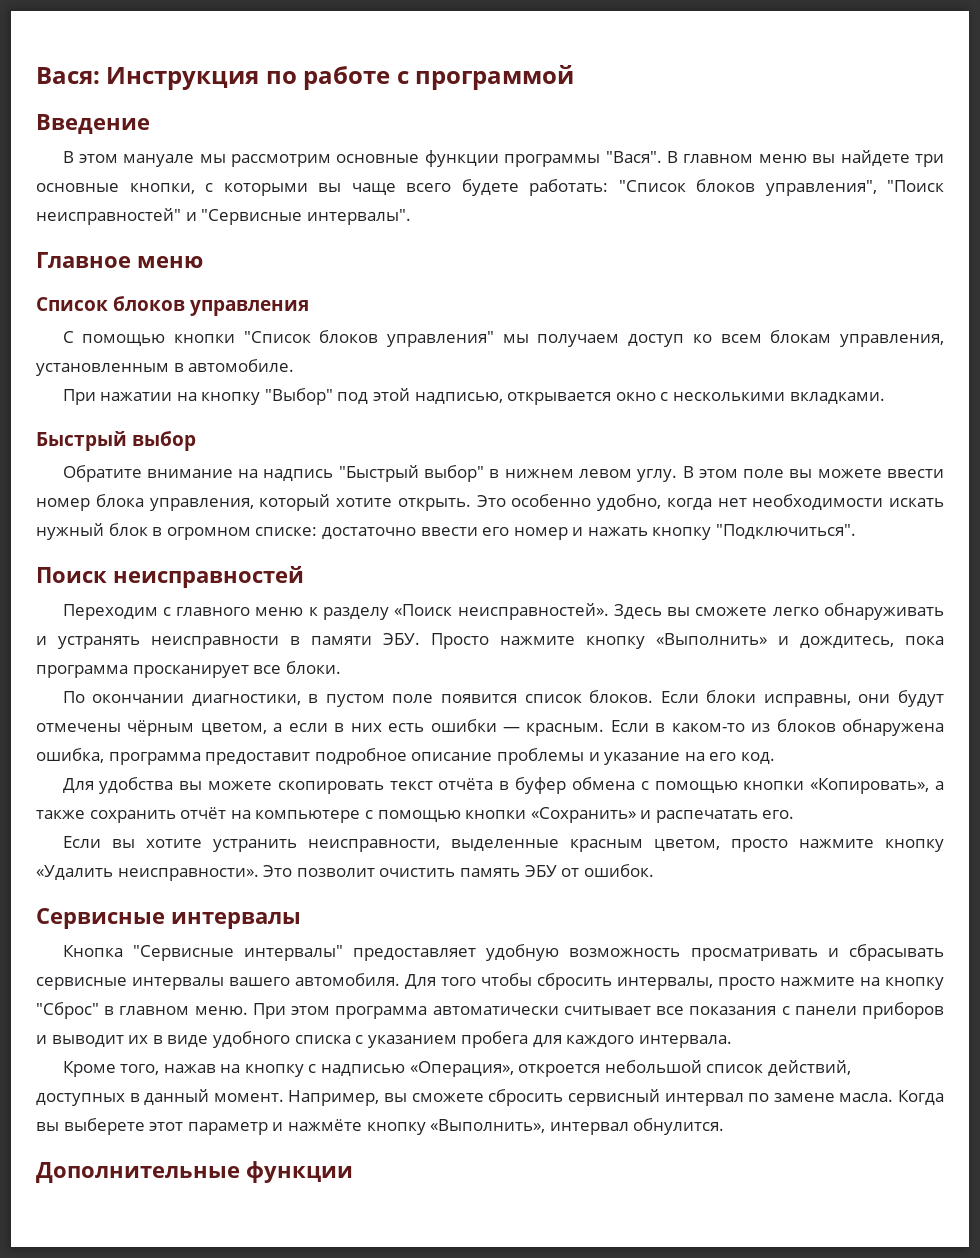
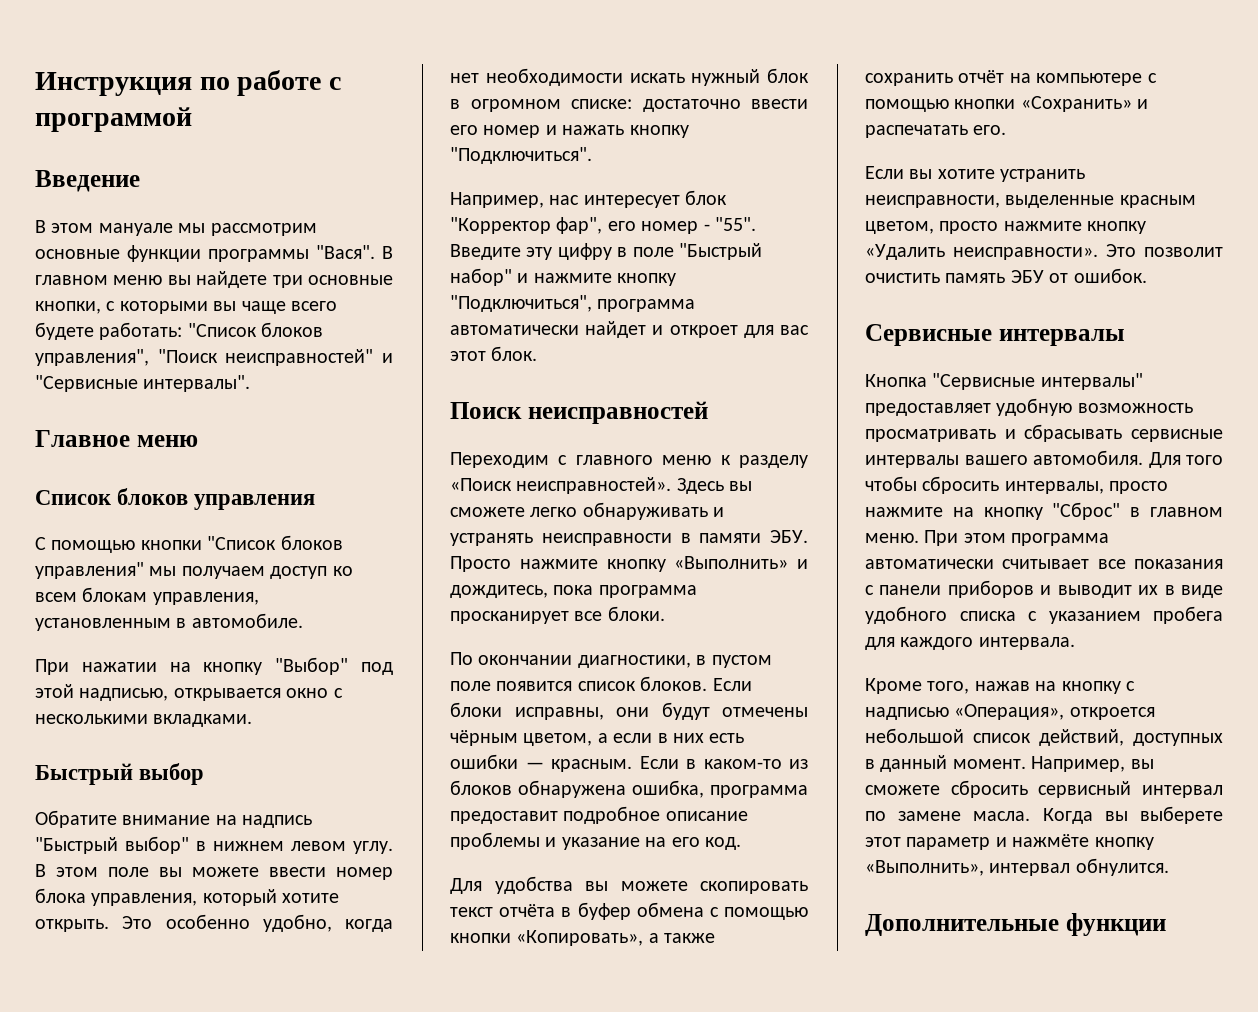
[36,67,100,84] Вася: -> (35, 84) none
(857, 531) none -> [450,190,728,208] [450,217,756,234] [450,243,762,260] [450,268,677,286] [450,295,696,312] [450,321,809,338] [450,346,538,361] // Например, нас интересует блок "Корректор фар", его номер - "55". Введите эту цифру в поле "Быстрый набор" и нажмите кнопку "Подключиться", программа автоматически найдет и откроет для вас этот блок.

